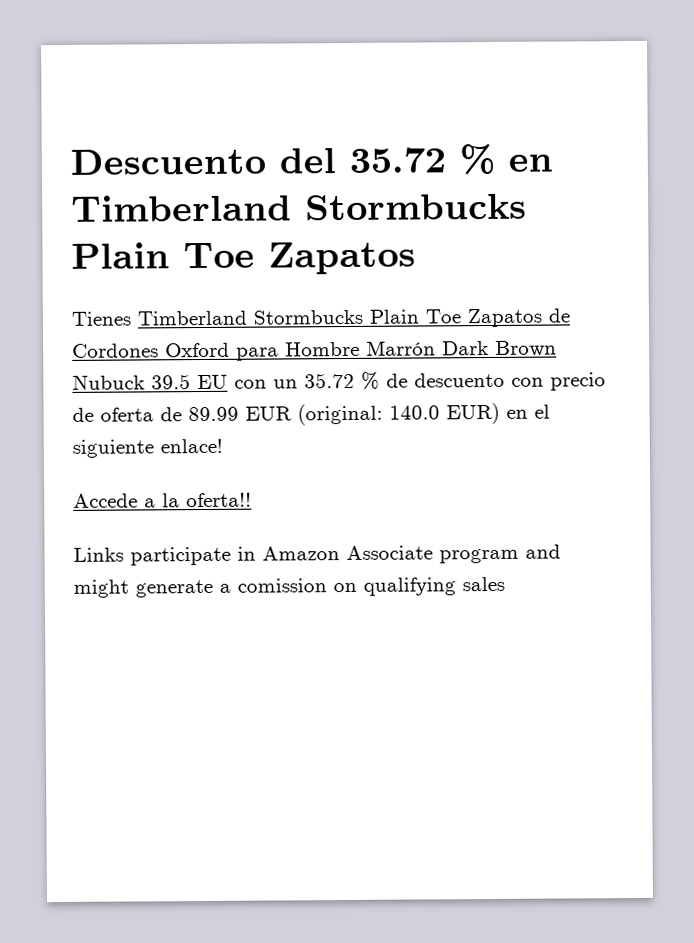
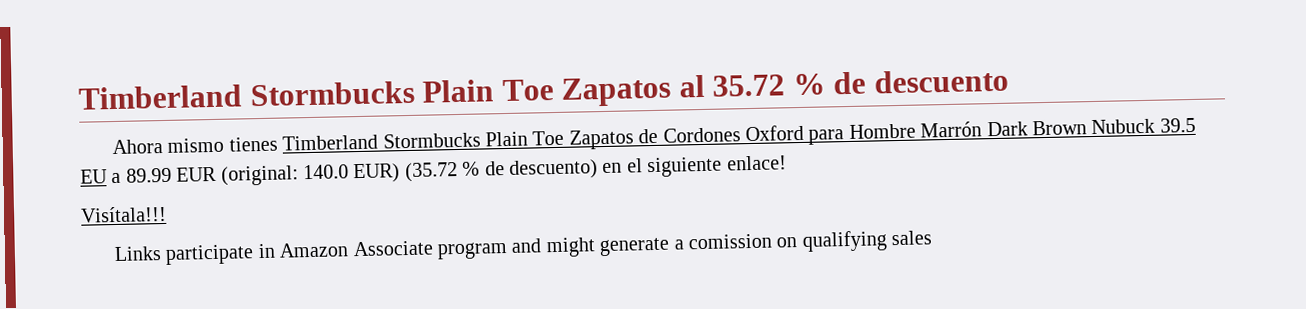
[70,143,553,175] [71,193,527,222] [71,241,416,275] [71,311,131,326] Descuento del 35.72 % en Timberland Stormbucks Plain Toe Zapatos // Tienes -> [78,68,1009,110] [111,136,278,155] Timberland Stormbucks Plain Toe Zapatos al 35.72 % de descuento // Ahora mismo tienes
[234,371,606,391] [72,407,182,422] con un 35.72 % de descuento con precio de oferta de -> [111,172,122,184] a
(500, 413) none -> [404,159,598,183] (35.72 % de descuento)
[73,492,252,508] Accede a la oferta!! -> [80,205,167,223] Visítala!!!

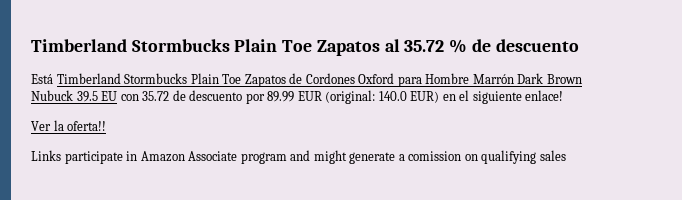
[111,136,278,155] Ahora mismo tienes -> [31,74,53,84] Está
[111,172,122,184] a -> [120,90,265,104] con 35.72 de descuento por
[404,159,598,183] (35.72 % de descuento) -> (440, 97) none
[80,205,167,223] Visítala!!! -> [31,120,107,131] Ver la oferta!!

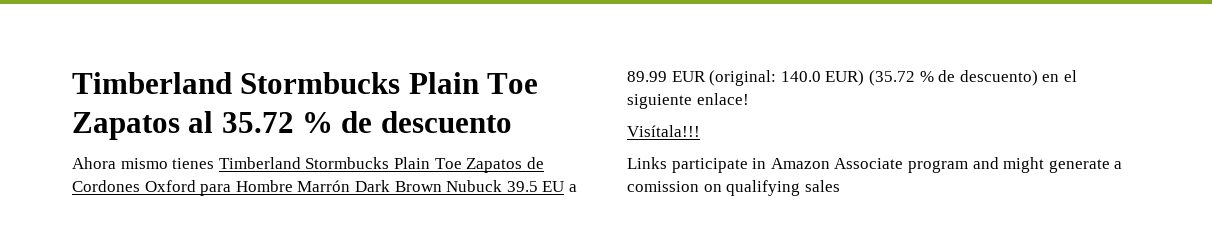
[31,74,53,84] Está -> [72,157,215,169] Ahora mismo tienes
[120,90,265,104] con 35.72 de descuento por -> [568,184,577,192] a
(440, 97) none -> [868,70,1038,86] (35.72 % de descuento)
[31,120,107,131] Ver la oferta!! -> [627,125,700,137] Visítala!!!

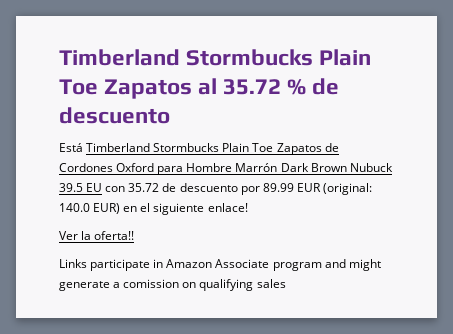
[72,157,215,169] Ahora mismo tienes -> [59,143,83,152] Está
[568,184,577,192] a -> [105,183,260,195] con 35.72 de descuento por
[868,70,1038,86] (35.72 % de descuento) -> (121, 208) none
[627,125,700,137] Visítala!!! -> [59,231,135,240] Ver la oferta!!

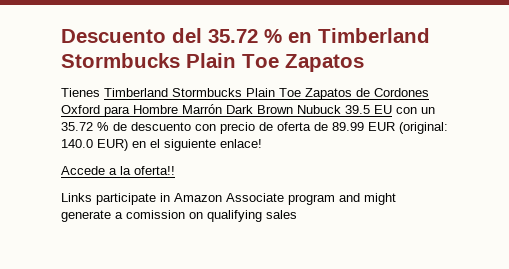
[59,49,372,66] [59,78,340,99] [59,107,170,124] [59,143,83,152] Timberland Stormbucks Plain Toe Zapatos al 35.72 % de descuento // Está -> [61,28,430,43] [61,53,364,72] [61,88,100,97] Descuento del 35.72 % en Timberland Stormbucks Plain Toe Zapatos // Tienes
[128,183,260,195] 35.72 de descuento por -> [421,107,435,114] [61,122,328,134] un 35.72 % de descuento con precio de oferta de
[59,231,78,240] Ver -> [61,166,117,175] Accede a

